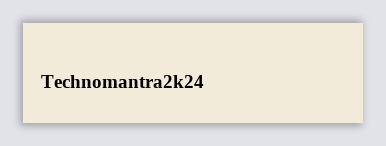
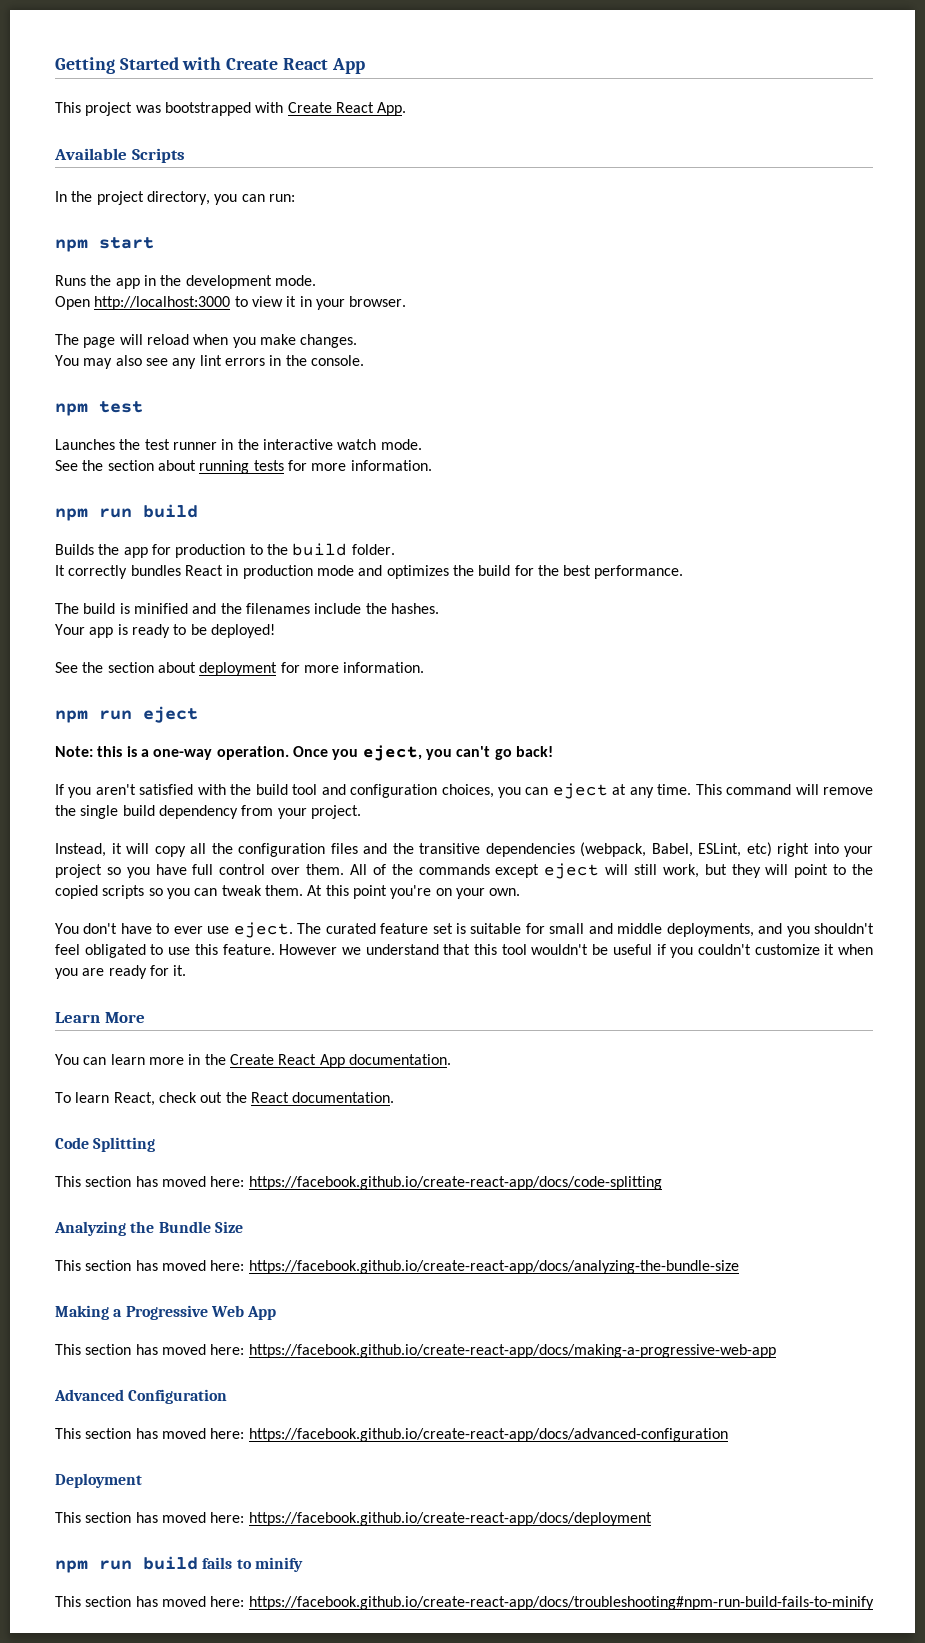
[41,75,204,88] Technomantra2k24 -> [55,57,365,74] [55,102,407,116] [54,148,185,163] [55,191,295,205] [55,237,154,252] [55,275,316,289] [55,296,407,310] [55,334,358,348] [55,355,364,369] [55,401,143,416] [55,439,422,450] [55,460,432,474] [55,504,198,521] [55,543,395,558] [55,565,684,579] [55,603,439,614] [55,624,275,638] [55,662,425,676] [55,706,198,723] [55,745,553,761] [55,783,874,799] [55,805,361,819] [55,842,873,857] [55,863,874,879] [55,885,521,899] [55,922,875,938] [55,944,874,958] [55,965,187,979] [55,1012,145,1023] [55,1054,451,1068] [55,1092,395,1106] [55,1137,156,1152] [55,1176,662,1190] [54,1221,243,1236] [55,1260,739,1274] [55,1305,277,1320] [55,1344,776,1358] [54,1389,228,1404] [55,1428,728,1442] [55,1473,142,1488] [55,1512,652,1526] [55,1556,303,1573] [55,1596,874,1610] Getting Started with Create React App // This project was bootstrapped with Create React App. // Available Scripts // In the project directory, you can run: // npm start // Runs the app in the development mode. // Open http://localhost:3000 to view it in your browser. // The page will reload when you make changes. // You may also see any lint errors in the console. // npm test // Launches the test runner in the interactive watch mode. // See the section about running tests for more information. // npm run build // Builds the app for production to the build folder. // It correctly bundles React in production mode and optimizes the build for the best performance. // The build is minified and the filenames include the hashes. // Your app is ready to be deployed! // See the section about deployment for more information. // npm run eject // Note: this is a one-way operation. Once you eject, you can't go back! // If you aren't satisfied with the build tool and configuration choices, you can eject at any time. This command will remove the single build dependency from your project. // Instead, it will copy all the configuration files and the transitive dependencies (webpack, Babel, ESLint, etc) right into your project so you have full control over them. All of the commands except eject will still work, but they will point to the copied scripts so you can tweak them. At this point you're on your own. // You don't have to ever use eject. The curated feature set is suitable for small and middle deployments, and you shouldn't feel obligated to use this feature. However we understand that this tool wouldn't be useful if you couldn't customize it when you are ready for it. // Learn More // You can learn more in the Create React App documentation. // To learn React, check out the React documentation. // Code Splitting // This section has moved here: https://facebook.github.io/create-react-app/docs/code-splitting // Analyzing the Bundle Size // This section has moved here: https://facebook.github.io/create-react-app/docs/analyzing-the-bundle-size // Making a Progressive Web App // This section has moved here: https://facebook.github.io/create-react-app/docs/making-a-progressive-web-app // Advanced Configuration // This section has moved here: https://facebook.github.io/create-react-app/docs/advanced-configuration // Deployment // This section has moved here: https://facebook.github.io/create-react-app/docs/deployment // npm run build fails to minify // This section has moved here: https://facebook.github.io/create-react-app/docs/troubleshooting#npm-run-build-fails-to-minify

